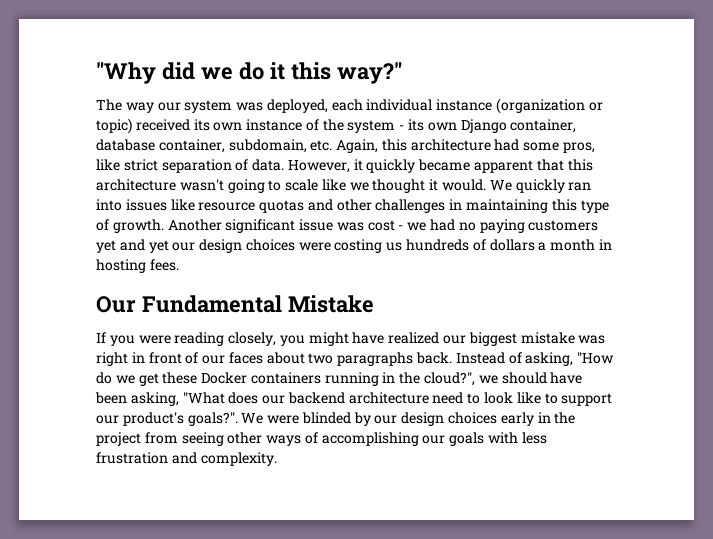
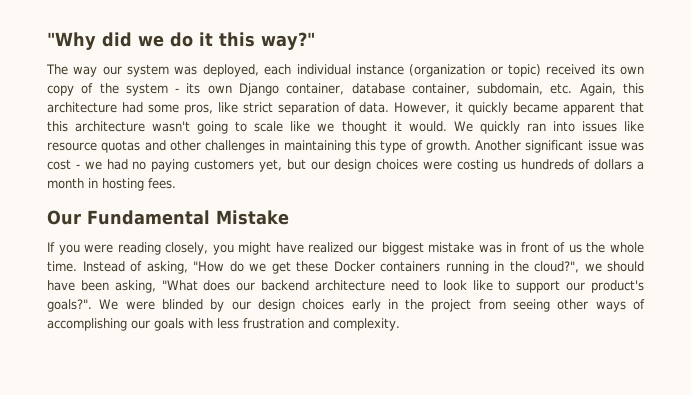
[246,119,303,131] instance -> [47,85,74,96] copy
[96,239,169,253] yet and yet -> [258,159,306,172] yet, but
[96,352,128,366] right -> (502, 248) none
[202,352,453,366] our faces about two paragraphs back. -> [568,242,644,253] [47,261,77,272] us the whole time.

